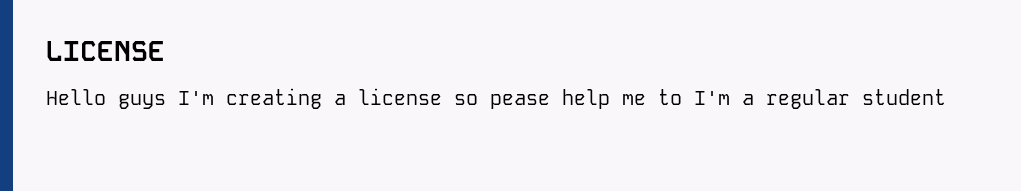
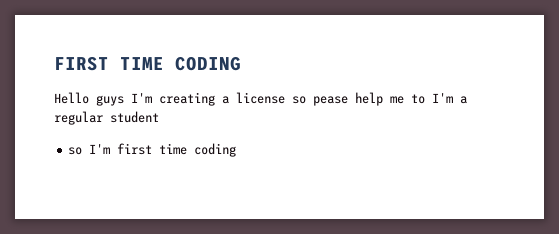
[46,41,165,61] LICENSE -> [54,56,241,71] FIRST TIME CODING
(946, 97) none -> [68,143,237,157] // so I'm first time coding

